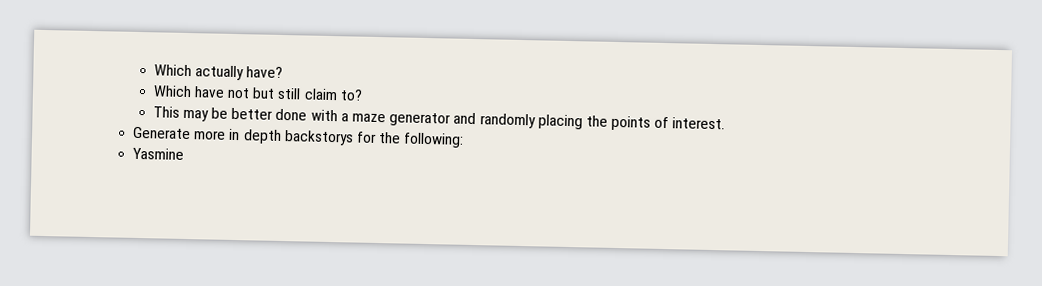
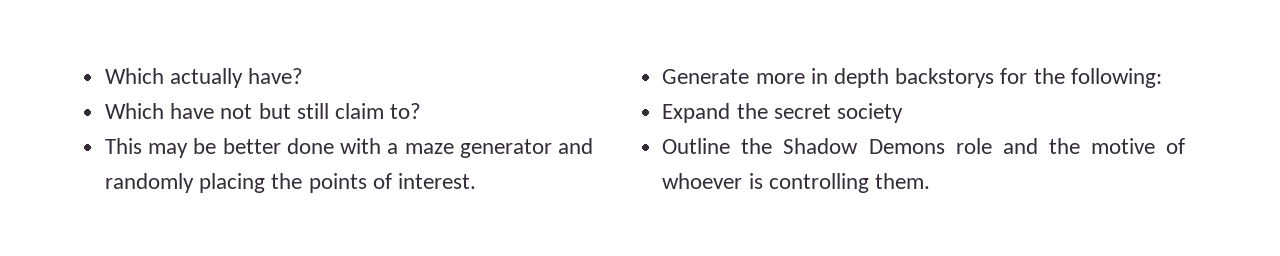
[132,147,185,160] Yasmine -> [662,103,903,123] [662,138,1185,154] [662,173,930,193] Expand the secret society // Outline the Shadow Demons role and the motive of whoever is controlling them.

